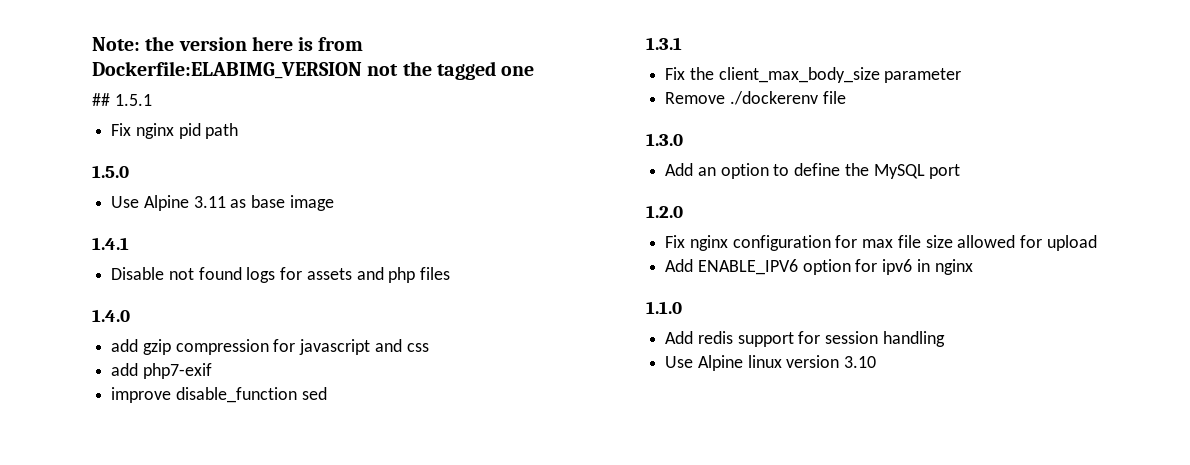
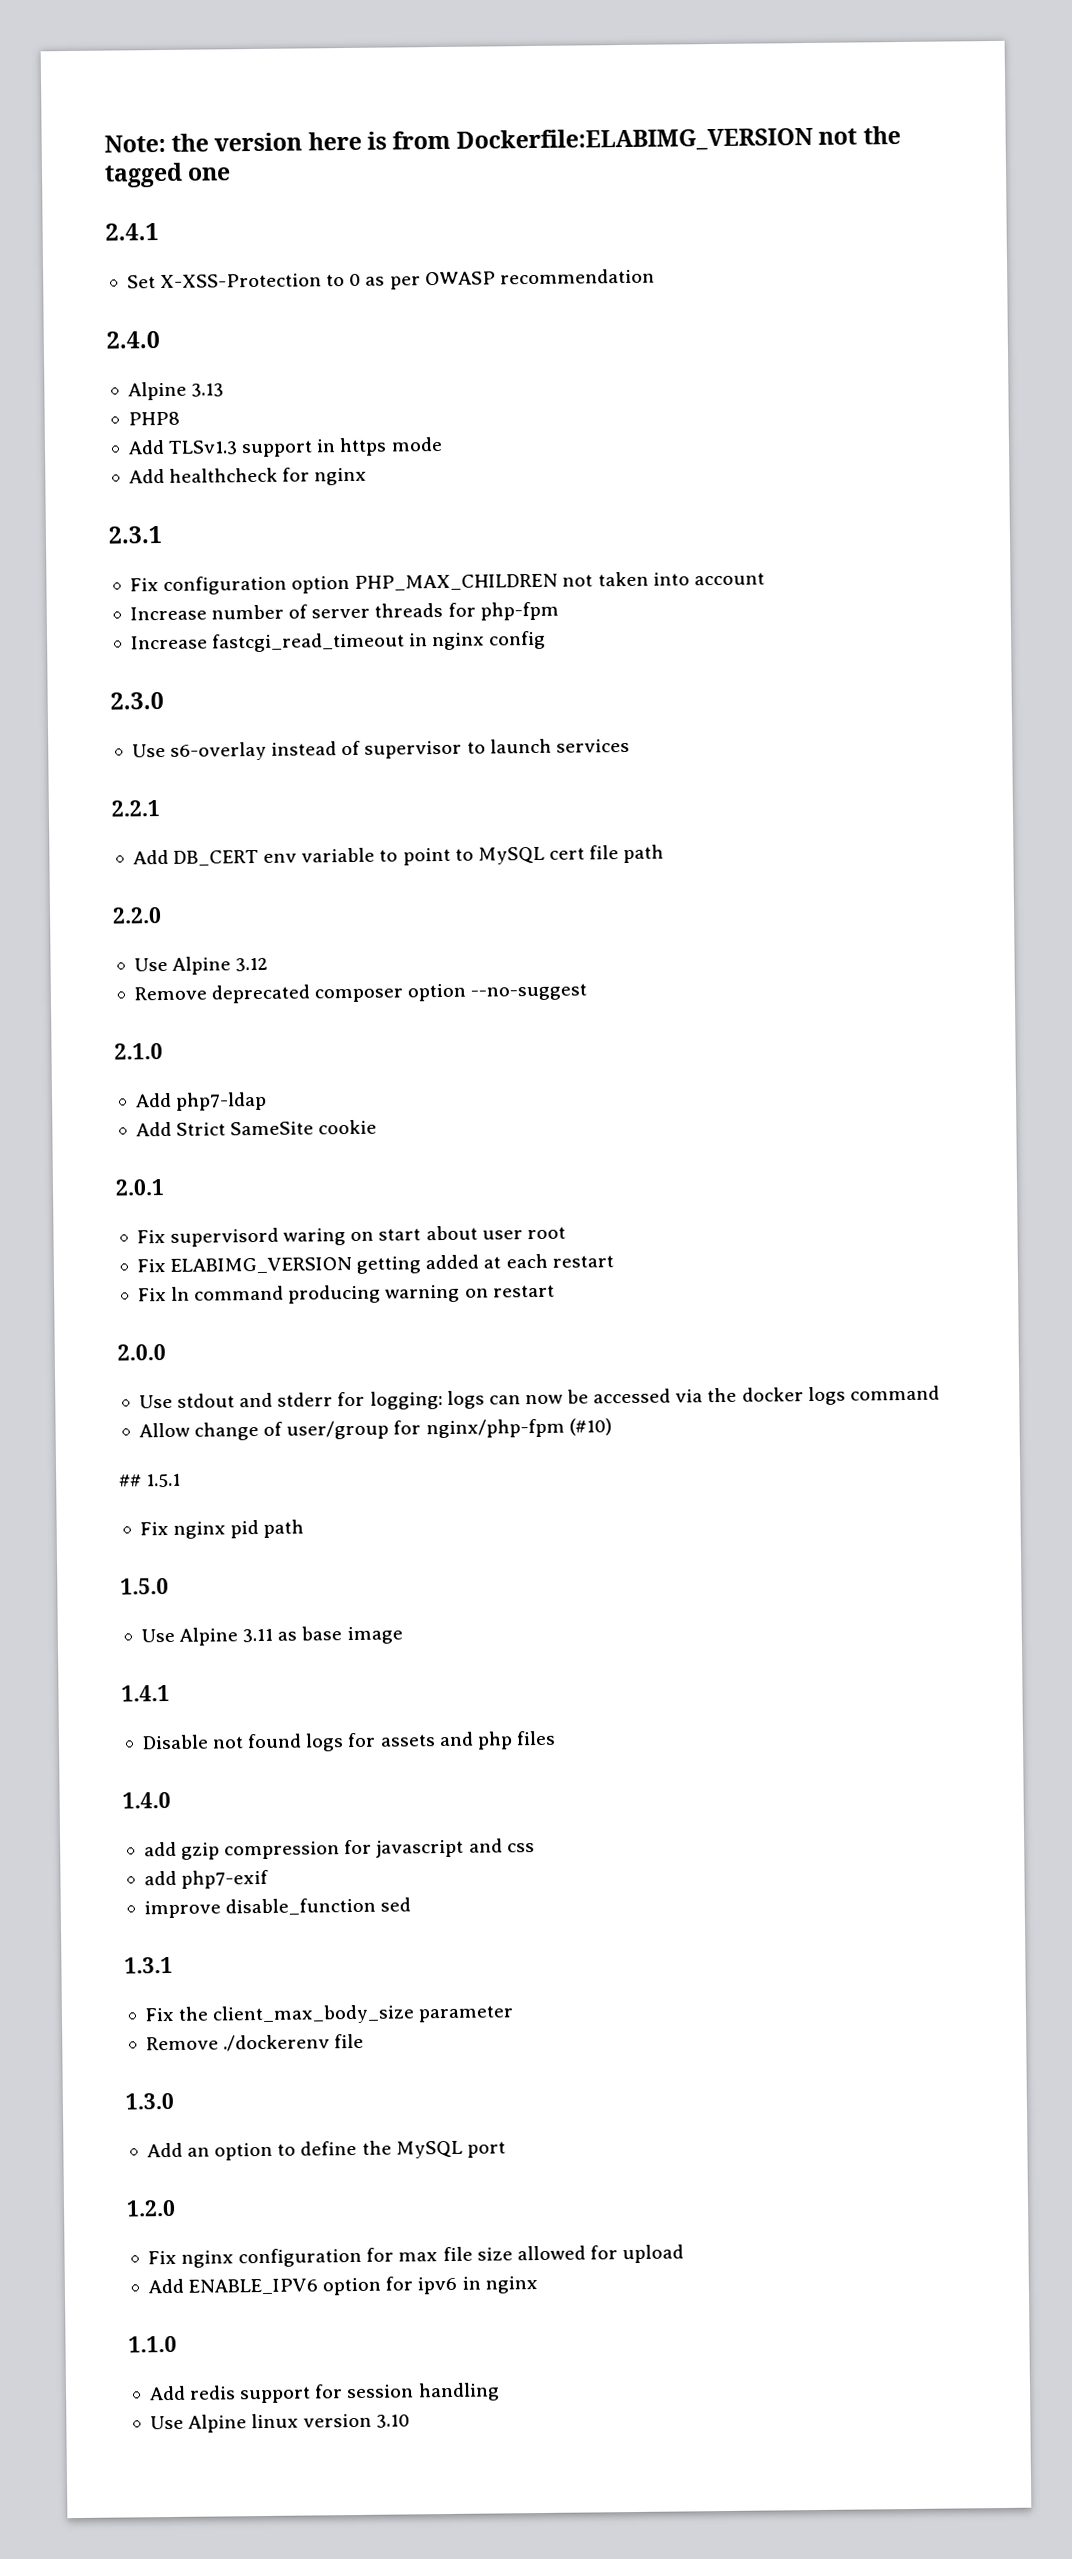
(535, 71) none -> [105,223,159,241] [126,268,655,290] [106,331,160,349] [127,381,225,401] [127,411,180,426] [127,436,443,458] [128,467,368,486] [108,526,163,544] [129,571,765,595] [129,601,559,621] [130,630,547,653] [110,691,164,710] [131,738,630,761] [111,800,160,817] [132,844,665,866] [112,907,162,924] [133,956,269,975] [133,983,588,1004] [114,1043,163,1060] [134,1091,268,1111] [135,1119,378,1137] [115,1179,165,1196] [136,1225,566,1247] [136,1253,614,1274] [137,1284,555,1304] [117,1344,166,1361] [138,1385,940,1410] [138,1418,612,1441] // 2.4.1 // Set X-XSS-Protection to 0 as per OWASP recommendation // 2.4.0 // Alpine 3.13 // PHP8 // Add TLSv1.3 support in https mode // Add healthcheck for nginx // 2.3.1 // Fix configuration option PHP_MAX_CHILDREN not taken into account // Increase number of server threads for php-fpm // Increase fastcgi_read_timeout in nginx config // 2.3.0 // Use s6-overlay instead of supervisor to launch services // 2.2.1 // Add DB_CERT env variable to point to MySQL cert file path // 2.2.0 // Use Alpine 3.12 // Remove deprecated composer option --no-suggest // 2.1.0 // Add php7-ldap // Add Strict SameSite cookie // 2.0.1 // Fix supervisord waring on start about user root // Fix ELABIMG_VERSION getting added at each restart // Fix ln command producing warning on restart // 2.0.0 // Use stdout and stderr for logging: logs can now be accessed via the docker logs command // Allow change of user/group for nginx/php-fpm (#10)

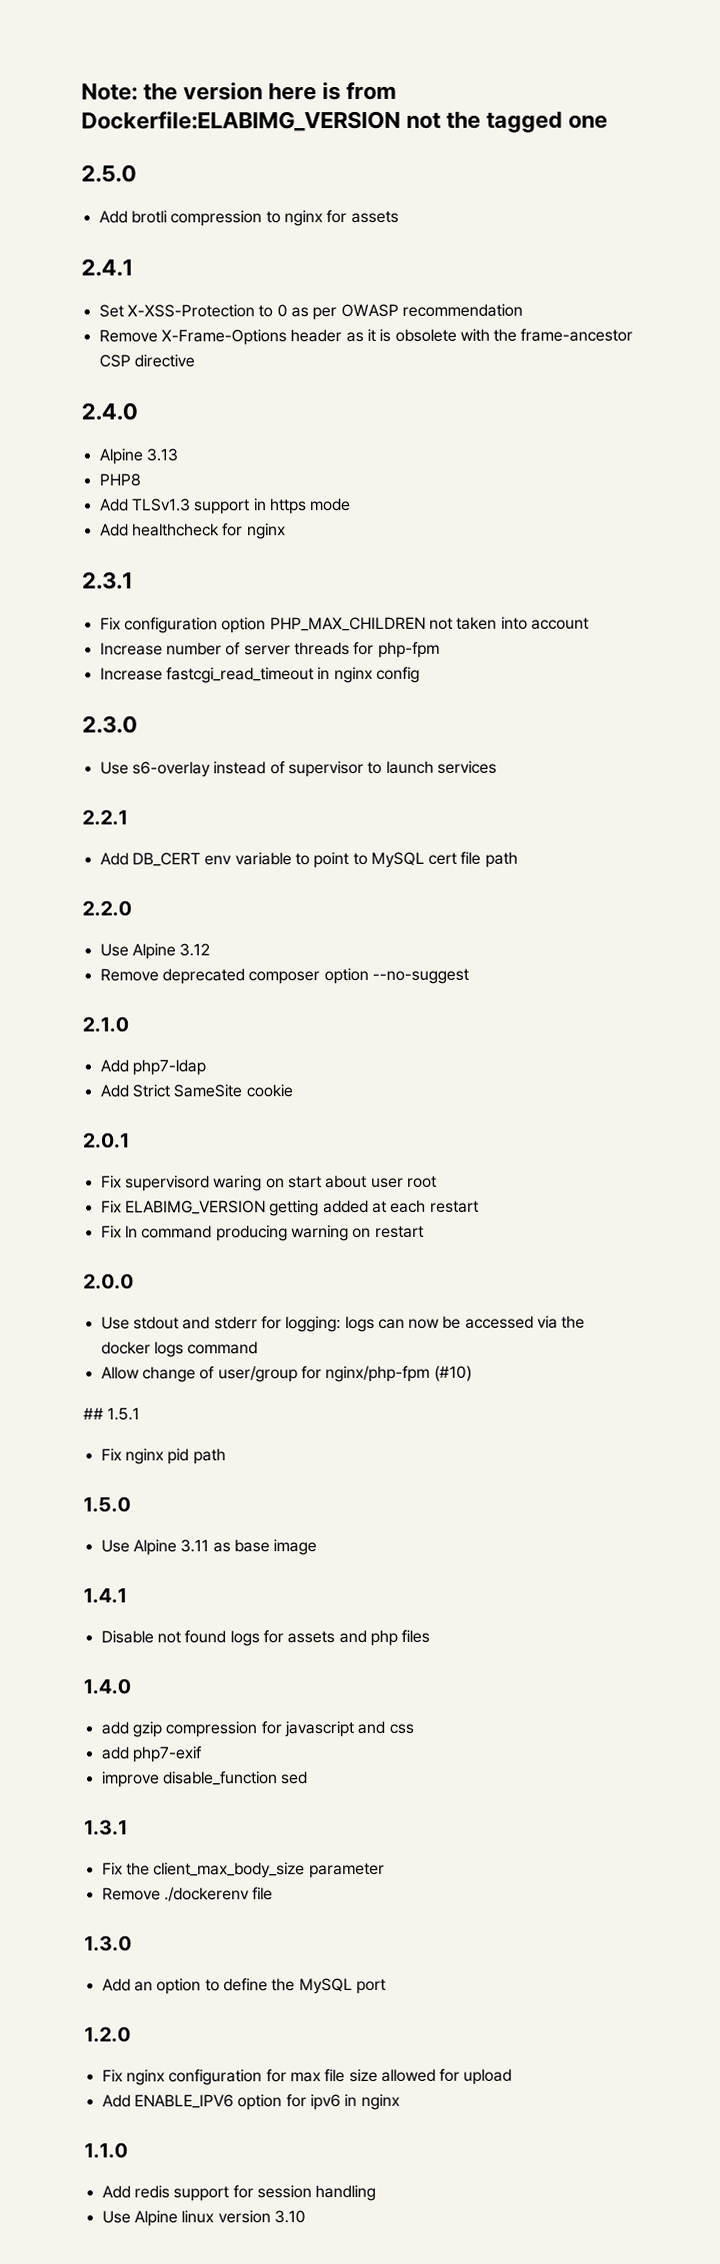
(232, 174) none -> [81,164,137,183] [98,210,399,227] // 2.5.0 // Add brotli compression to nginx for assets
(655, 276) none -> [98,328,634,346] [98,354,195,368] // Remove X-Frame-Options header as it is obsolete with the frame-ancestor CSP directive

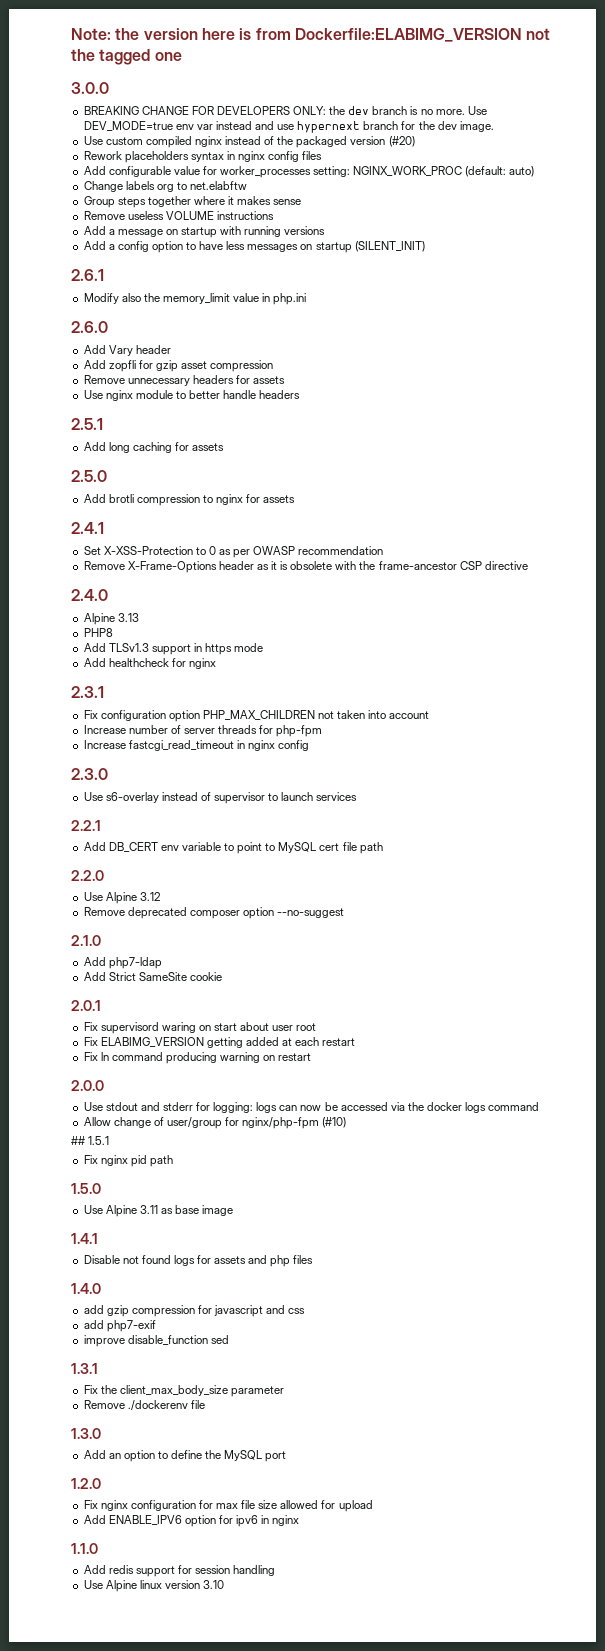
(609, 121) none -> [71,82,109,94] [83,106,487,115] [83,121,494,133] [83,136,415,148] [83,151,323,163] [83,166,535,178] [83,181,248,192] [83,196,302,208] [83,211,274,220] [83,226,326,238] [83,241,425,253] [71,269,104,281] [83,293,307,305] [71,321,108,333] [83,345,171,356] [83,360,274,372] [83,375,286,386] [83,390,301,401] [71,418,103,430] [83,442,225,453] // 3.0.0 // BREAKING CHANGE FOR DEVELOPERS ONLY: the dev branch is no more. Use DEV_MODE=true env var instead and use hypernext branch for the dev image. // Use custom compiled nginx instead of the packaged version (#20) // Rework placeholders syntax in nginx config files // Add configurable value for worker_processes setting: NGINX_WORK_PROC (default: auto) // Change labels org to net.elabftw // Group steps together where it makes sense // Remove useless VOLUME instructions // Add a message on startup with running versions // Add a config option to have less messages on startup (SILENT_INIT) // 2.6.1 // Modify also the memory_limit value in php.ini // 2.6.0 // Add Vary header // Add zopfli for gzip asset compression // Remove unnecessary headers for assets // Use nginx module to better handle headers // 2.5.1 // Add long caching for assets

